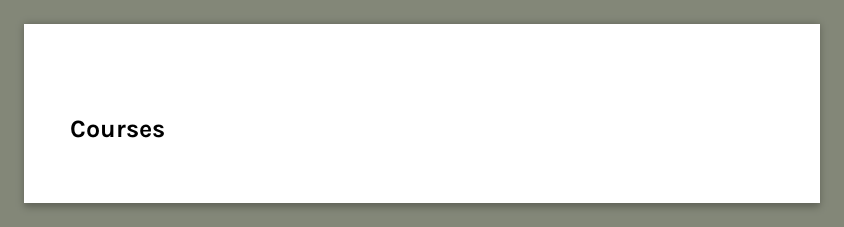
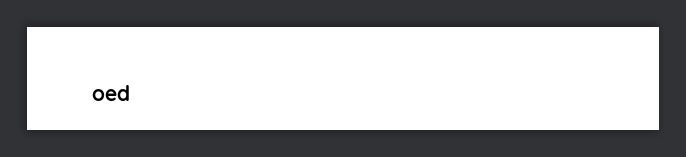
[70,120,165,138] Courses -> [92,85,130,101] oed

